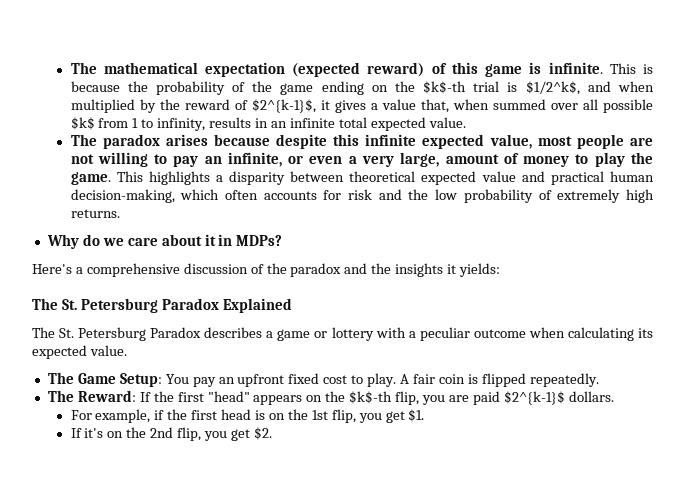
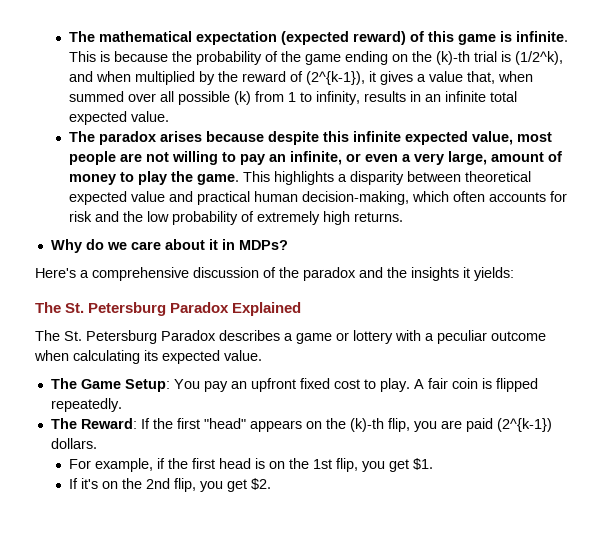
[423,81,467,94] $k$-th -> [436,51,471,65] (k)-th
[525,81,580,95] $1/2^k$, -> [515,51,564,65] (1/2^k),
[251,99,316,113] $2^{k-1}$, -> [306,71,366,85] (2^{k-1}),
[70,117,95,130] $k$ -> [234,91,252,105] (k)
[349,391,393,404] $k$-th -> [349,418,384,432] (k)-th
[503,391,565,405] $2^{k-1}$ -> [496,418,552,432] (2^{k-1})

